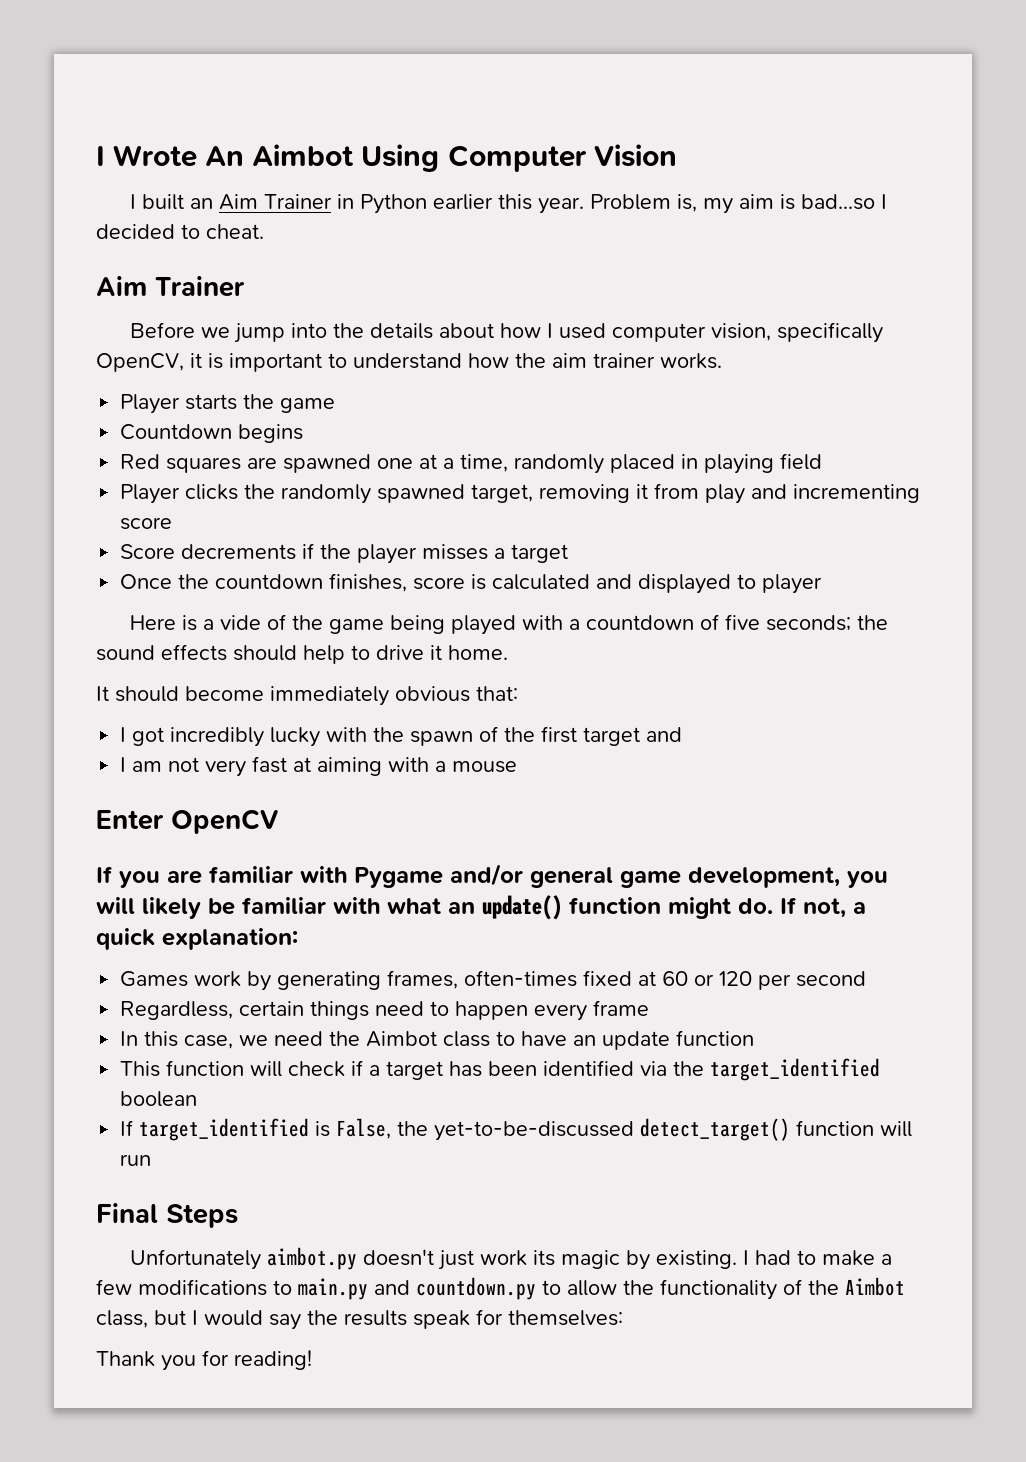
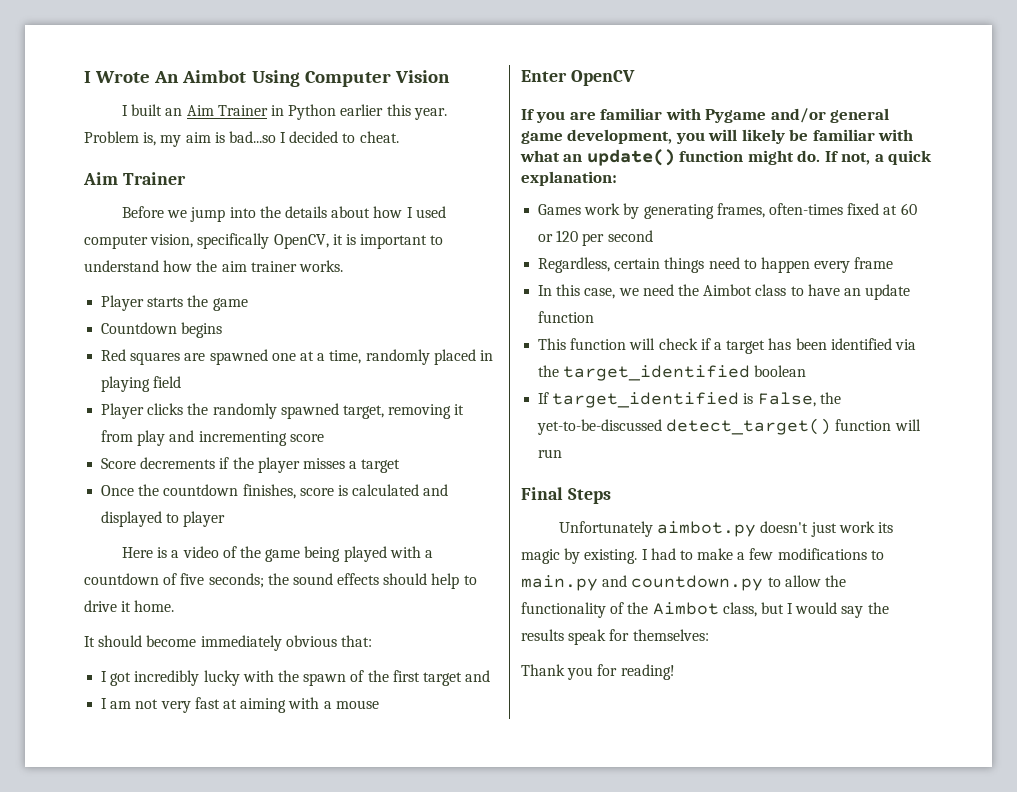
[219,615,261,630] vide -> [182,546,219,558] video

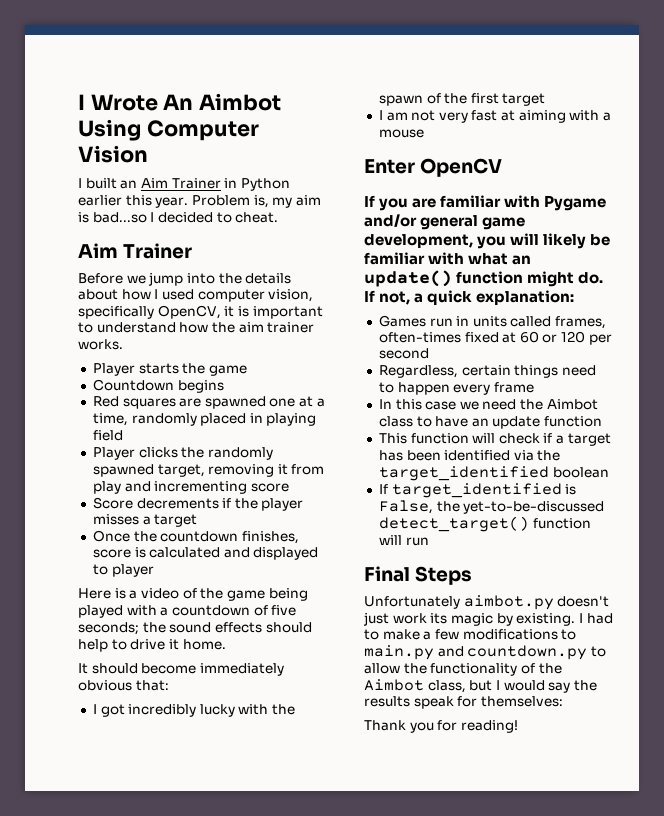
[465,670,491,682] and -> (546, 99) none
[584,203,714,219] work by generating -> [429,316,552,327] run in units called
[584,288,616,299] case, -> [425,401,457,410] case

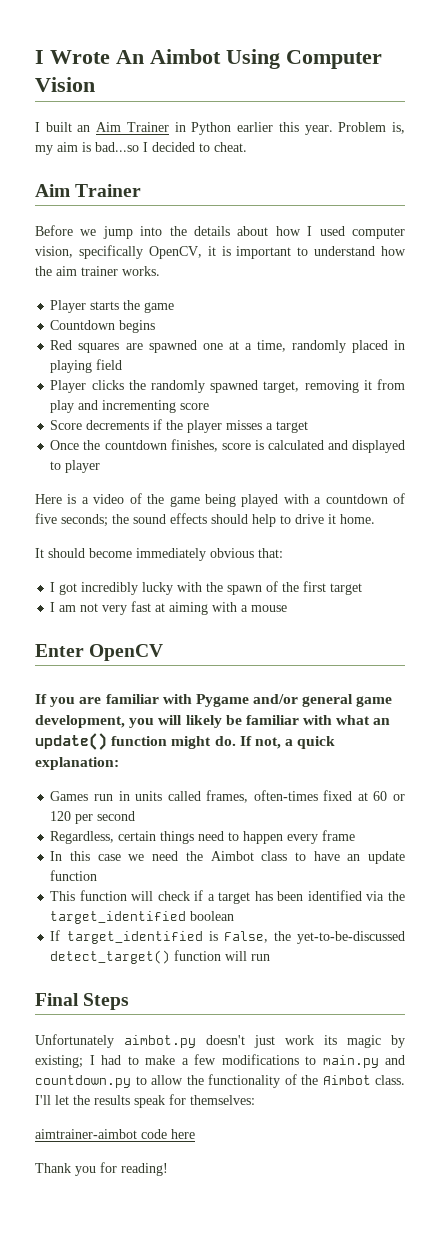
[516,613,576,626] existing. -> [35,1055,83,1068] existing;
[427,680,571,693] class, but I would say -> [375,1075,405,1085] [35,1095,69,1105] class. I'll let
(563, 701) none -> [35,1129,195,1139] // aimtrainer-aimbot code here

